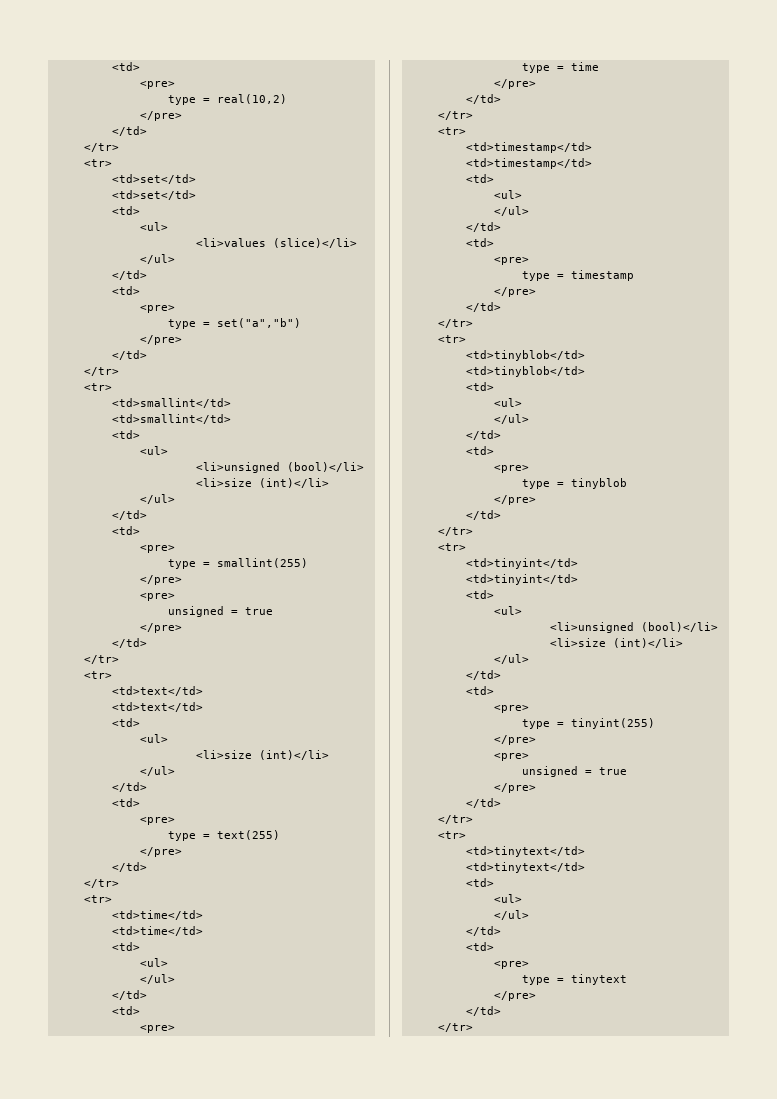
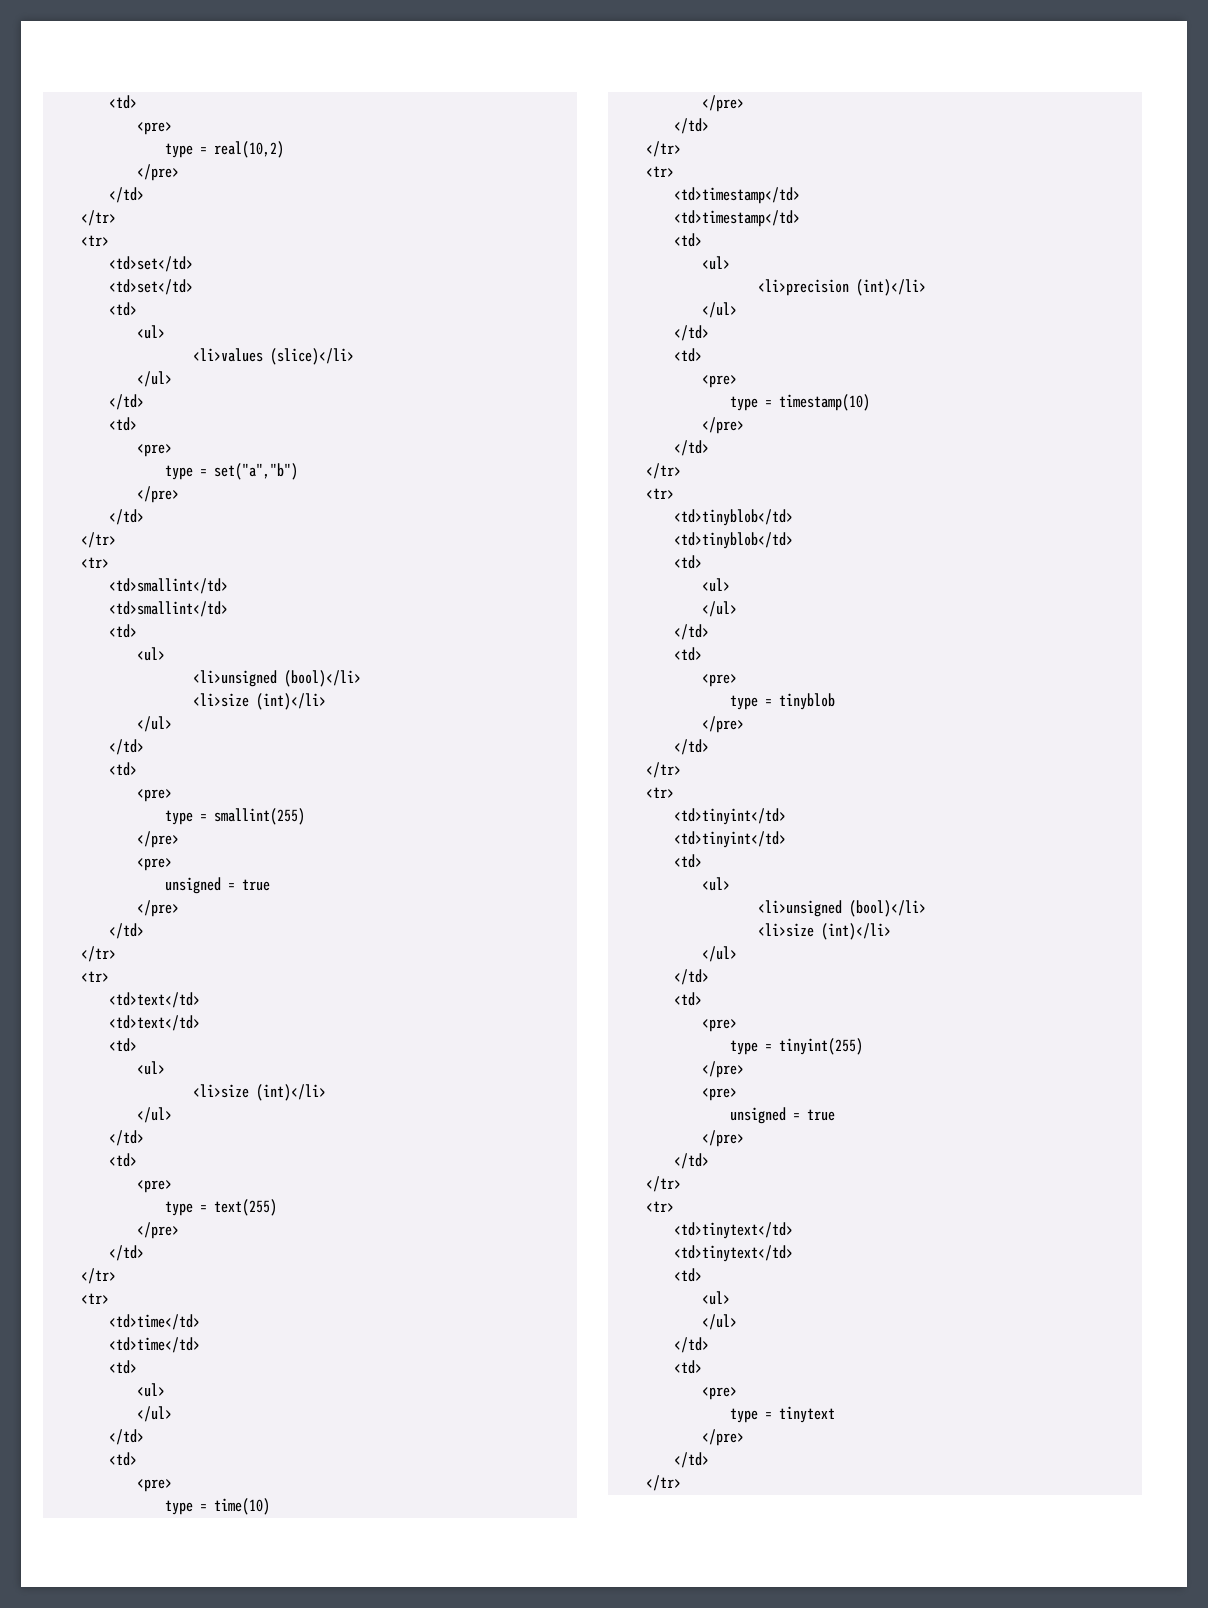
[570,62,599,71] time -> [213,1498,270,1515] time(10)
[493,206,529,216] [465,222,501,232] [465,238,494,247] [493,257,529,265] [521,270,634,281] // </ul> // </td> // <td> // <pre> // type = timestamp -> [757,279,926,296] [701,302,737,318] [673,325,709,341] [673,348,702,362] [701,375,737,388] [729,394,870,411] // <li>precision (int)</li> // </ul> // </td> // <td> // <pre> // type = timestamp(10)

